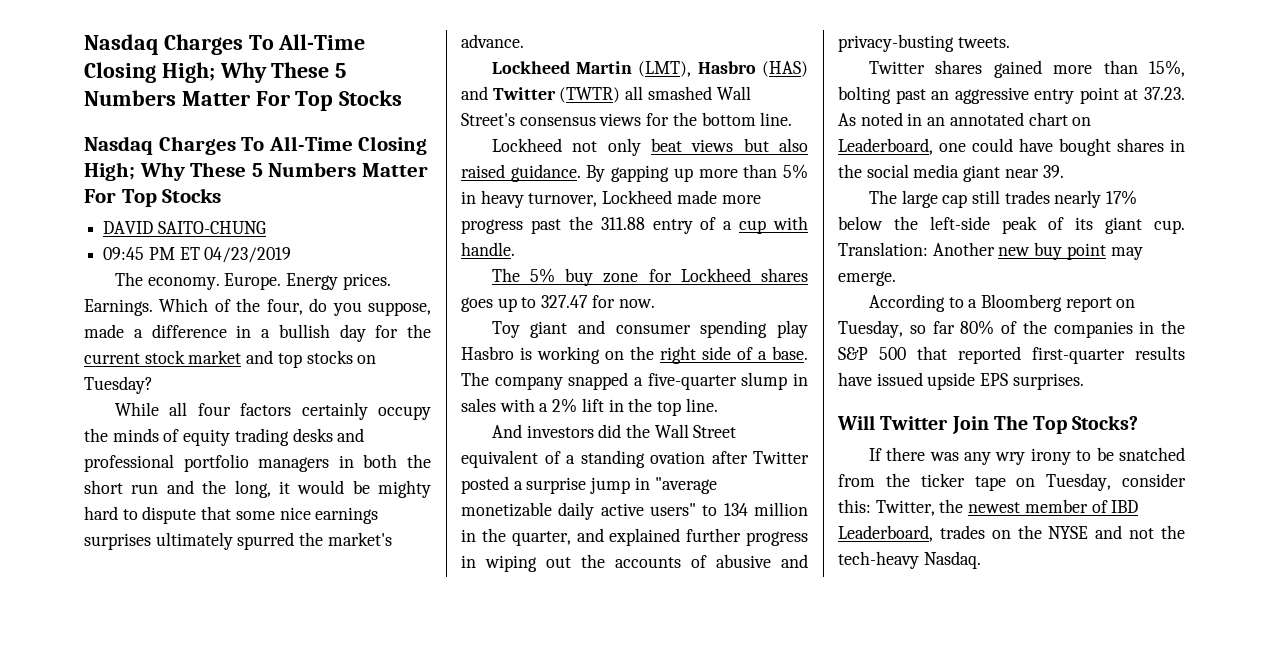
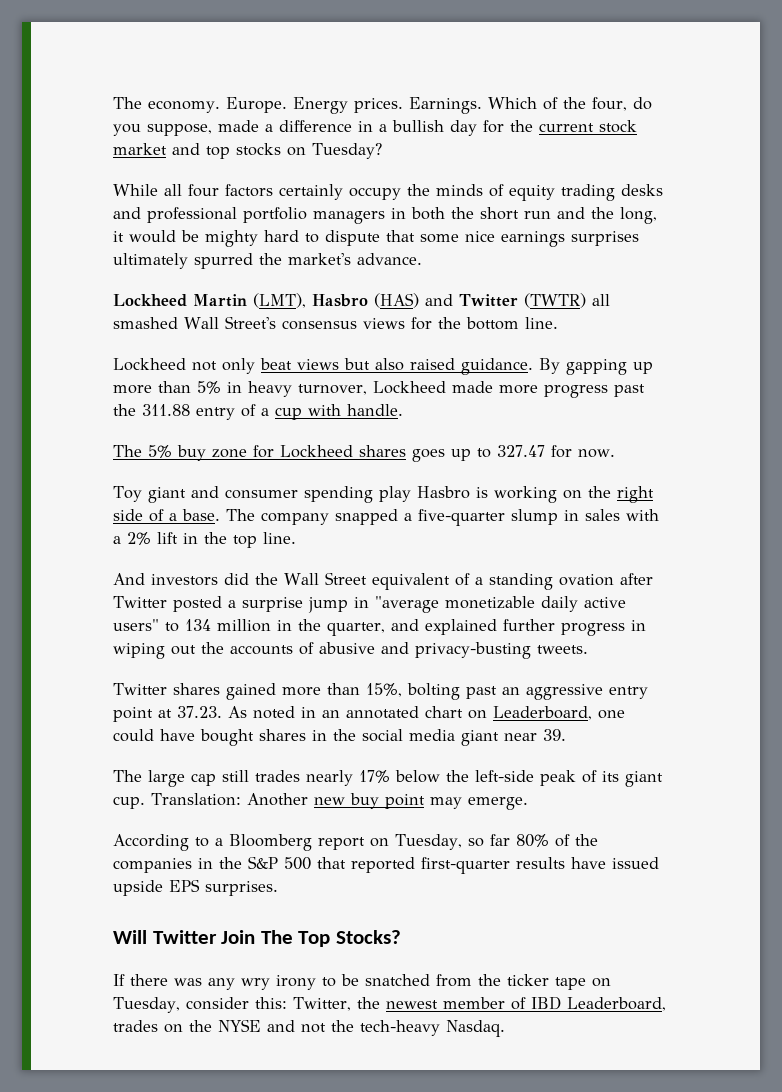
[84,34,366,55] [84,62,347,83] [84,90,403,111] [84,136,428,155] [84,162,428,181] [84,188,222,207] [103,221,266,234] [103,247,292,263] Nasdaq Charges To All-Time Closing High; Why These 5 Numbers Matter For Top Stocks // Nasdaq Charges To All-Time Closing High; Why These 5 Numbers Matter For Top Stocks // DAVID SAITO-CHUNG // 09:45 PM ET 04/23/2019 // -> (113, 103) none

